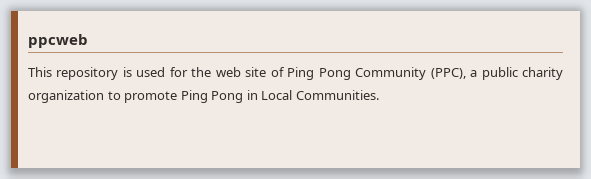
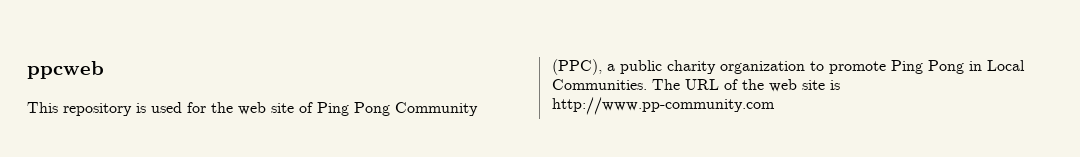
(379, 95) none -> [652,79,840,92] [552,97,775,115] The URL of the web site is http://www.pp-community.com

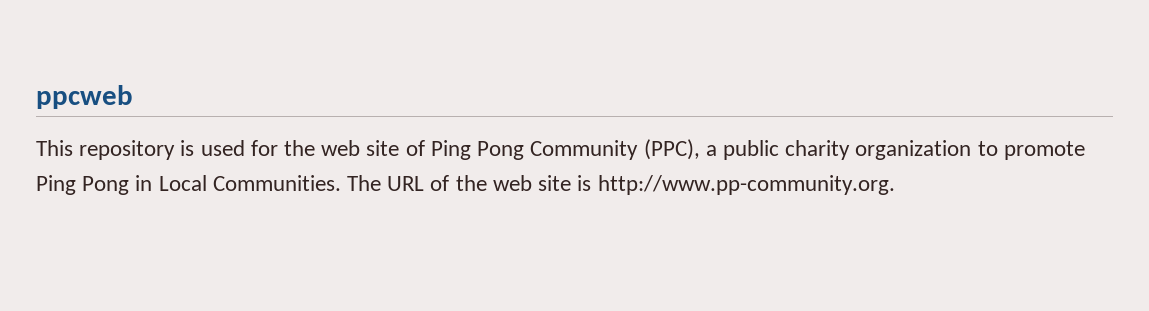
[552,97,775,115] http://www.pp-community.com -> [597,175,895,195] http://www.pp-community.org.

